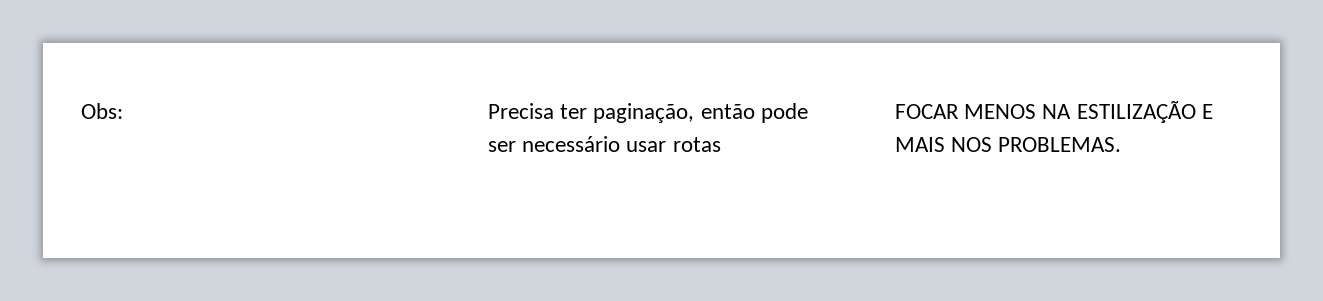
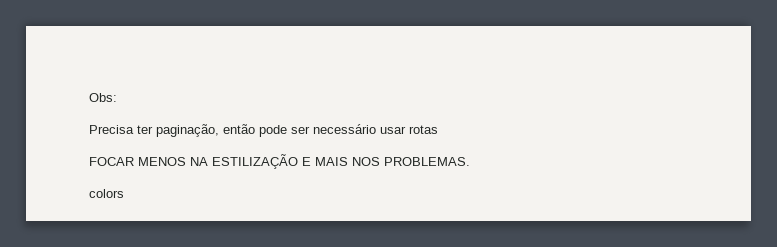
(1122, 144) none -> [89,189,124,198] // colors

